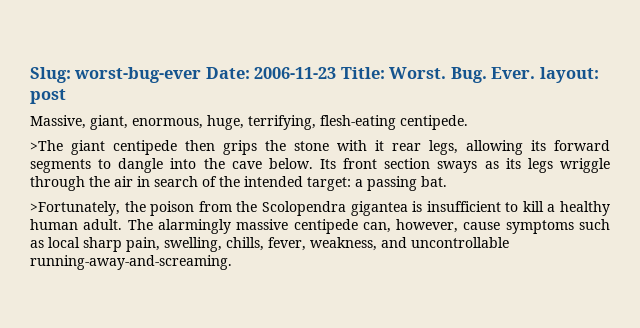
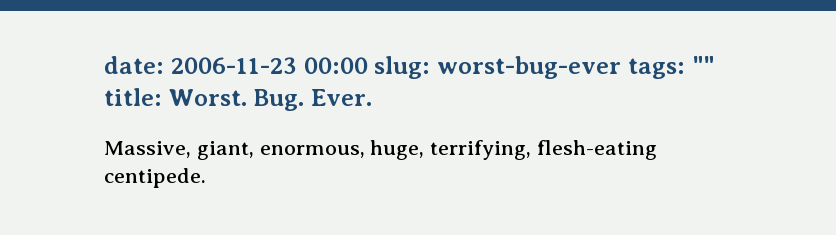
[30,67,385,83] Slug: worst-bug-ever Date: 2006-11-23 Title: -> [104,56,714,79] [104,88,162,106] date: 2006-11-23 00:00 slug: worst-bug-ever tags: "" title:
[539,67,599,83] [30,89,66,104] layout: post -> (373, 97) none
[30,140,610,155] [30,158,611,173] [30,176,447,191] [30,201,610,216] [30,219,610,234] [30,237,509,252] [30,255,232,270] // >The giant centipede then grips the stone with it rear legs, allowing its forward segments to dangle into the cave below. Its front section sways as its legs wriggle through the air in search of the intended target: a passing bat. // >Fortunately, the poison from the Scolopendra gigantea is insufficient to kill a healthy human adult. The alarmingly massive centipede can, however, cause symptoms such as local sharp pain, swelling, chills, fever, weakness, and uncontrollable running-away-and-screaming. -> (206, 178) none

